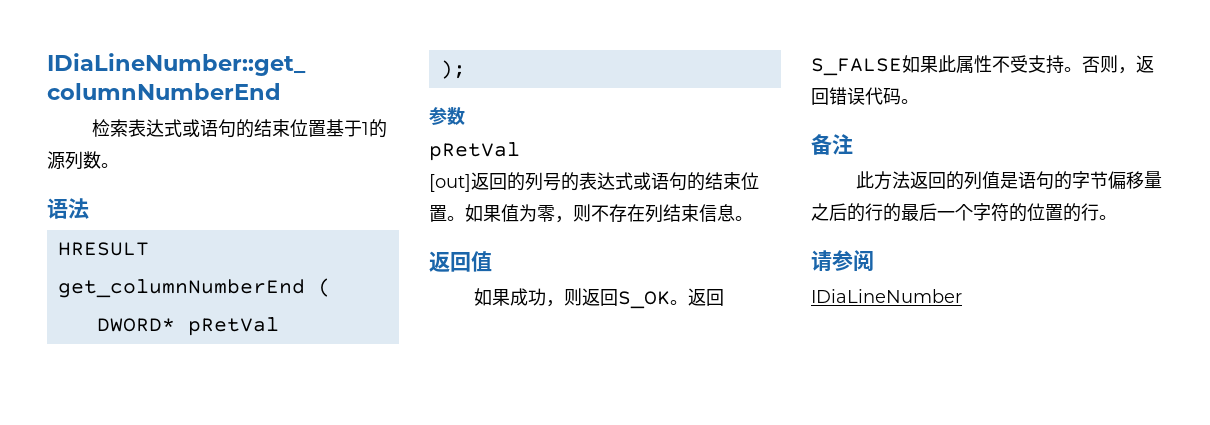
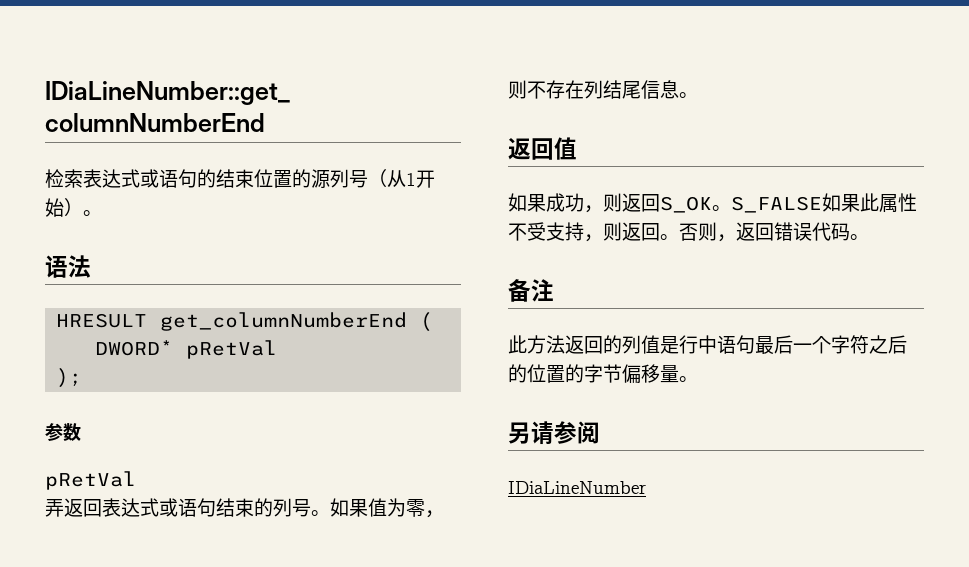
[326,119,388,138] [47,151,101,170] 基于1的源列数 -> [292,169,435,189] [45,198,83,217] 的源列号（从1开始）
[429,172,759,192] [429,205,447,222] [out]返回的列号的表达式或语句的结束位置 -> [45,498,311,517] 弄返回表达式或语句结束的列号
[681,204,699,222] 束 -> [622,81,641,99] 尾
[688,288,725,306] 返回 -> (731, 208) none
(1064, 64) none -> [584,222,660,242] ，则返回
[1018,171,1163,190] [811,203,1117,222] 语句的字节偏移量之后的行的最后一个字符的位置的行。 // -> [679,335,907,354] [508,364,698,384] [508,422,531,444] 行中语句最后一个字符之后的位置的字节偏移量。 // 另

